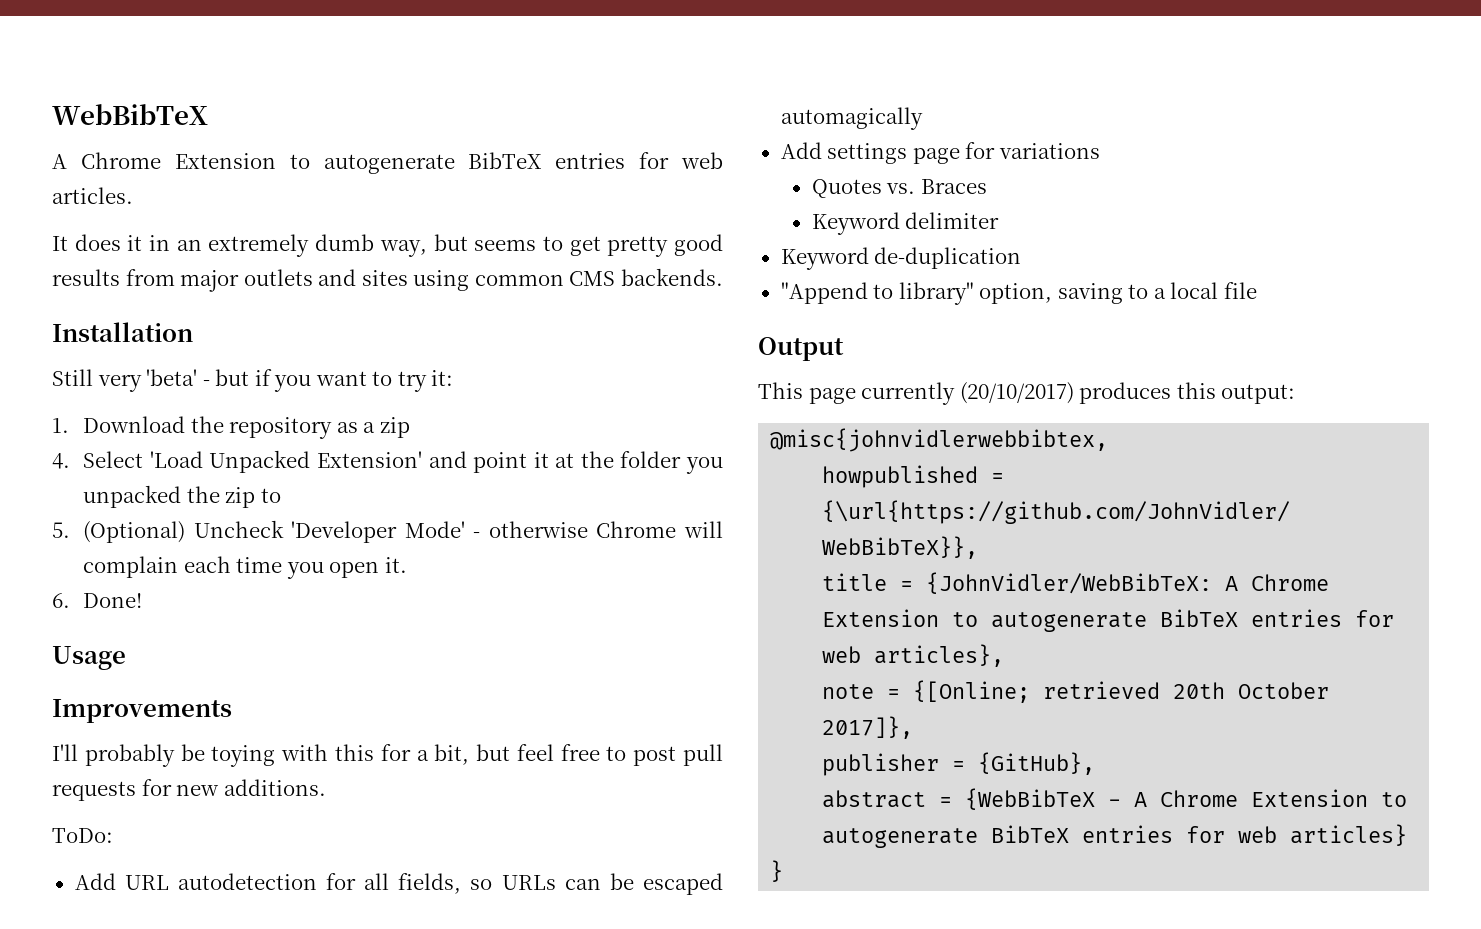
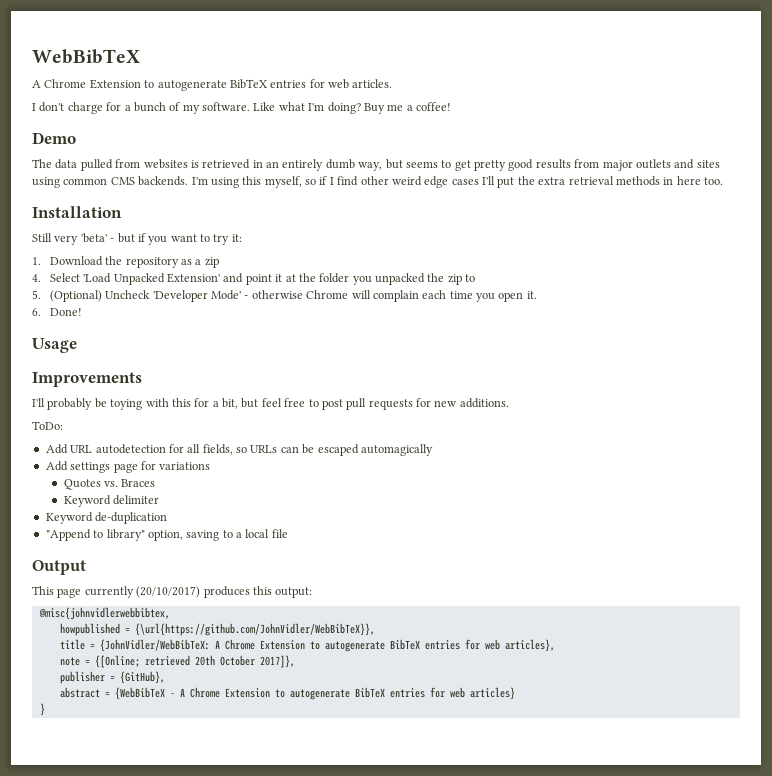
[52,234,143,251] It does it -> [32,102,451,114] [32,132,76,144] [32,159,251,171] I don't charge for a bunch of my software. Like what I'm doing? Buy me a coffee! // Demo // The data pulled from websites is retrieved
[208,234,310,257] extremely -> [282,159,324,171] entirely
(723, 277) none -> [191,176,723,188] I'm using this myself, so if I find other weird edge cases I'll put the extra retrieval methods in here too.

